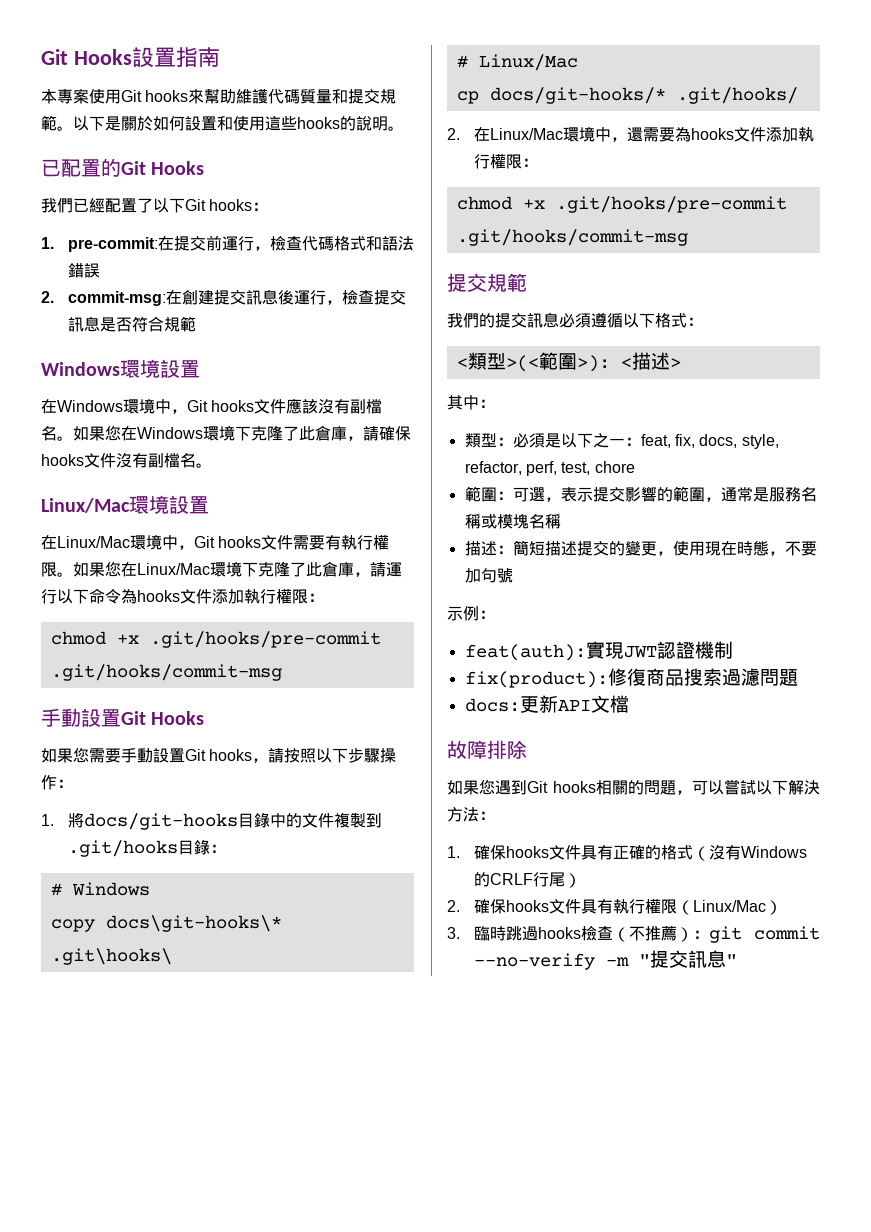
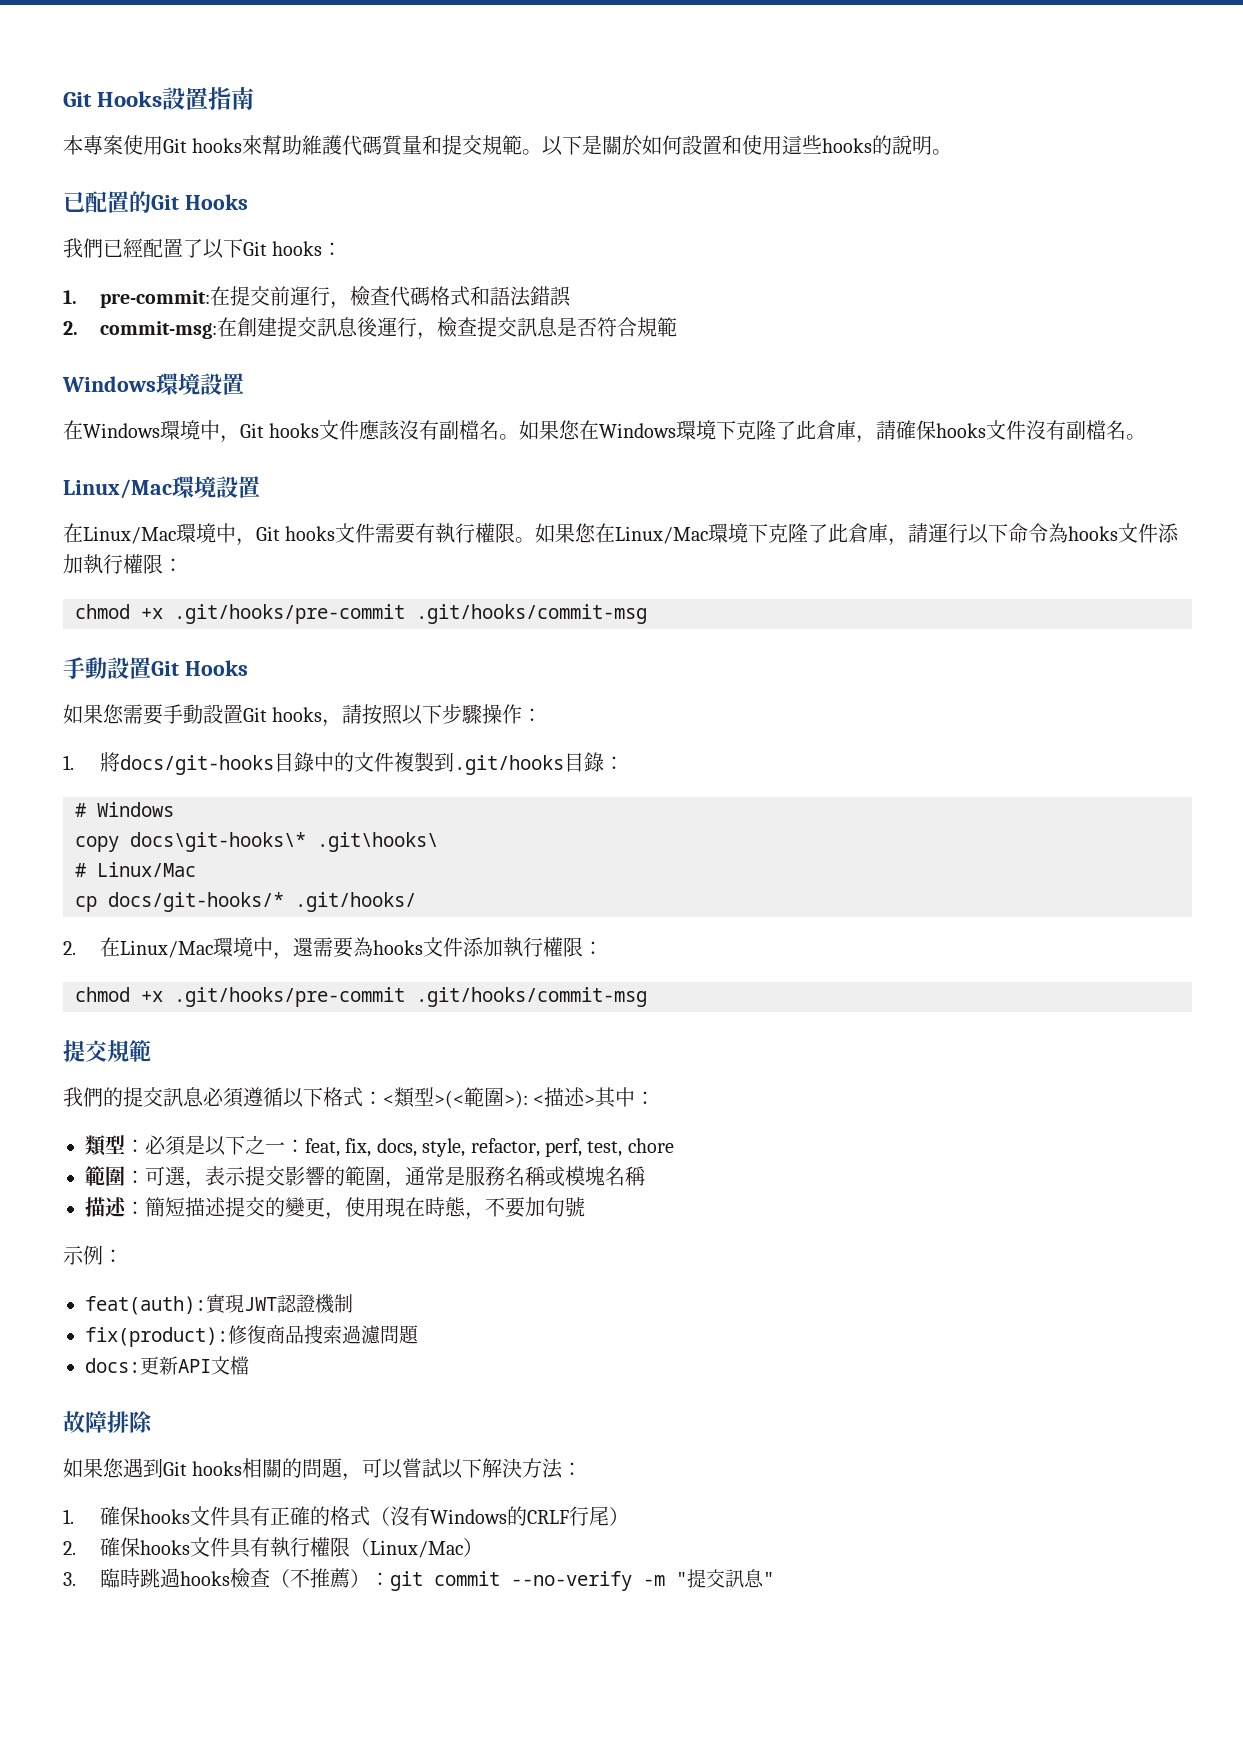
(703, 321) // -> (383, 1098) none
(681, 363) // -> (596, 1100) none

